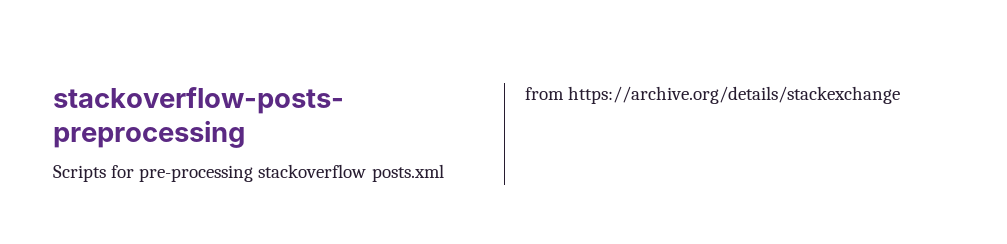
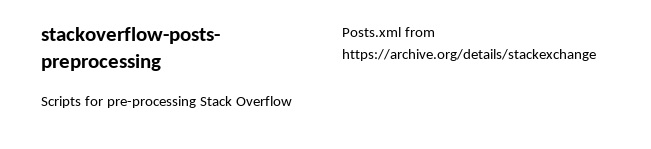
[258,164,444,182] stackoverflow posts.xml -> [199,96,292,106] [342,27,401,37] Stack Overflow Posts.xml

